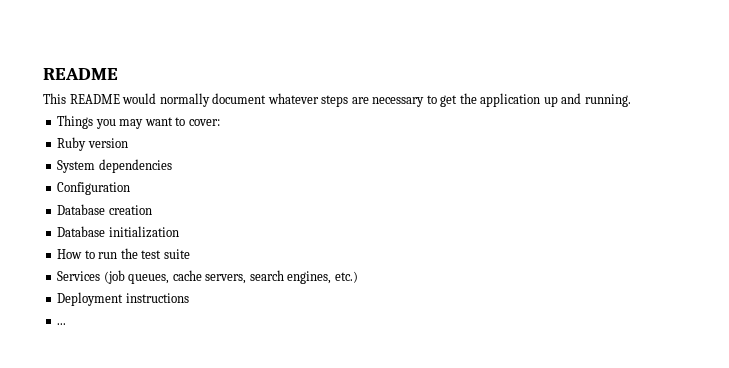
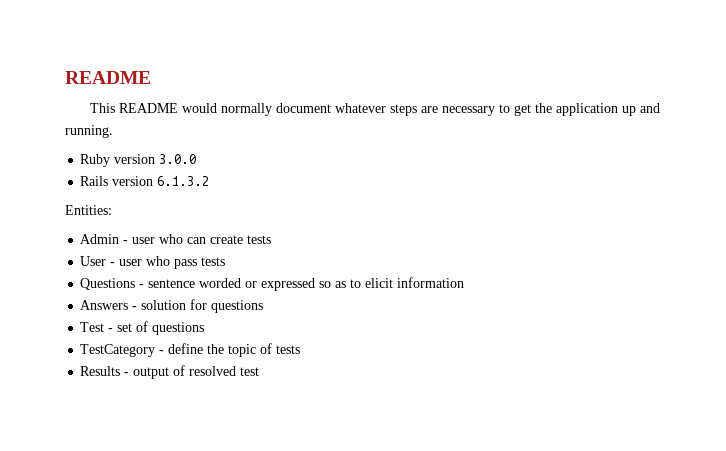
[57,115,220,129] [57,137,128,151] [57,159,172,173] [57,182,131,195] [57,204,152,215] [57,226,179,238] [57,248,190,259] [57,270,358,284] [57,292,189,306] [57,323,67,325] Things you may want to cover: // Ruby version // System dependencies // Configuration // Database creation // Database initialization // How to run the test suite // Services (job queues, cache servers, search engines, etc.) // Deployment instructions // ... -> [80,154,197,167] [80,176,210,186] [65,205,112,215] [80,234,272,244] [80,256,226,269] [80,277,465,291] [80,299,264,313] [80,321,205,335] [80,343,301,357] [80,365,260,379] Ruby version 3.0.0 // Rails version 6.1.3.2 // Entities: // Admin - user who can create tests // User - user who pass tests // Questions - sentence worded or expressed so as to elicit information // Answers - solution for questions // Test - set of questions // TestCategory - define the topic of tests // Results - output of resolved test

